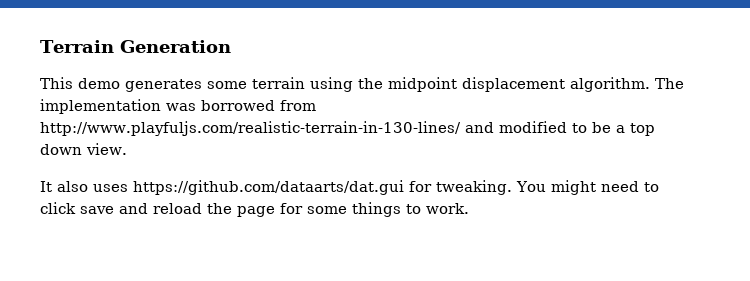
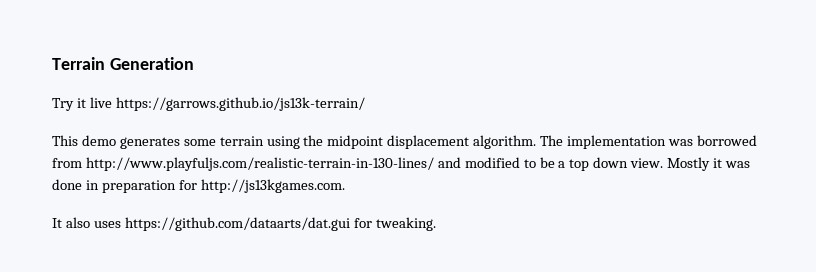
(231, 46) none -> [52,97,365,111] // Try it live https://garrows.github.io/js13k-terrain/
(127, 149) none -> [667,157,750,171] [52,179,345,193] Mostly it was done in preparation for http://js13kgames.com.
[516,180,659,195] [40,202,469,217] You might need to click save and reload the page for some things to work. -> (436, 224) none

